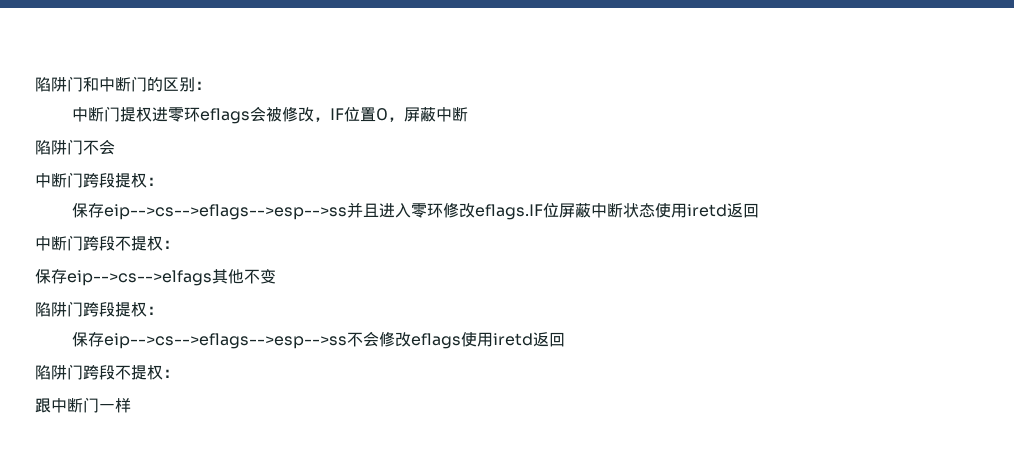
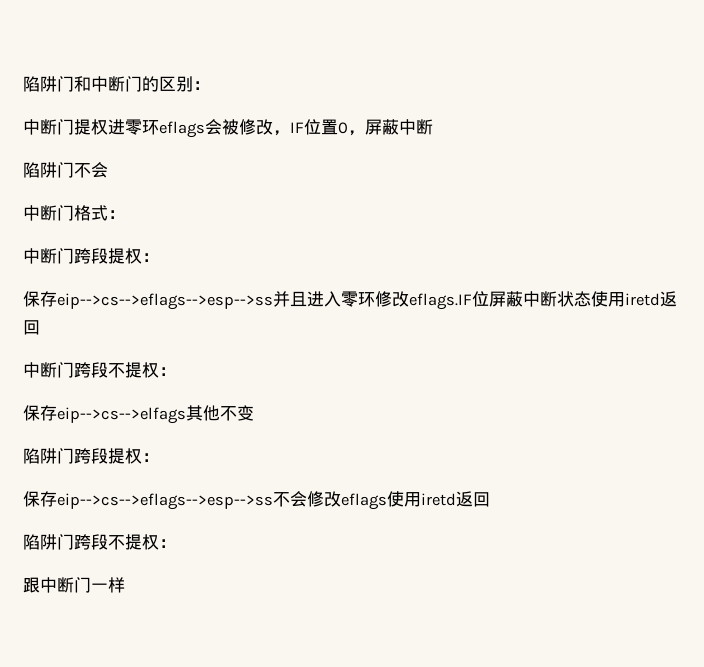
(115, 147) none -> [23,205,125,221] // 中断门格式：

